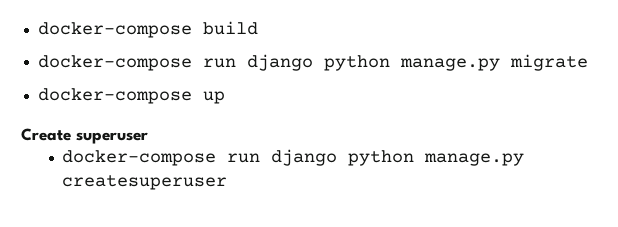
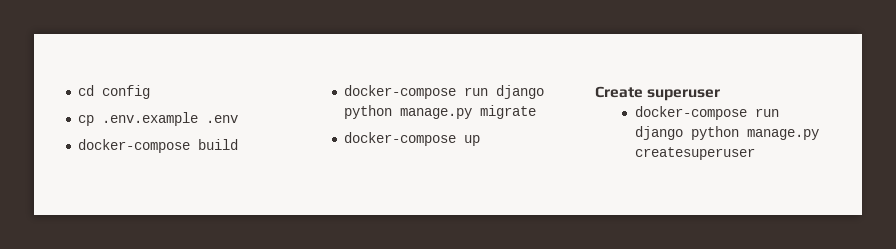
(37, 30) none -> [78,85,151,99] [78,112,239,126] cd config // cp .env.example .env //

